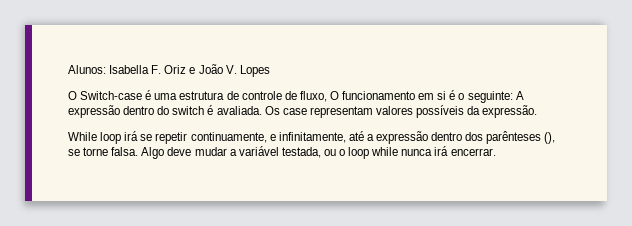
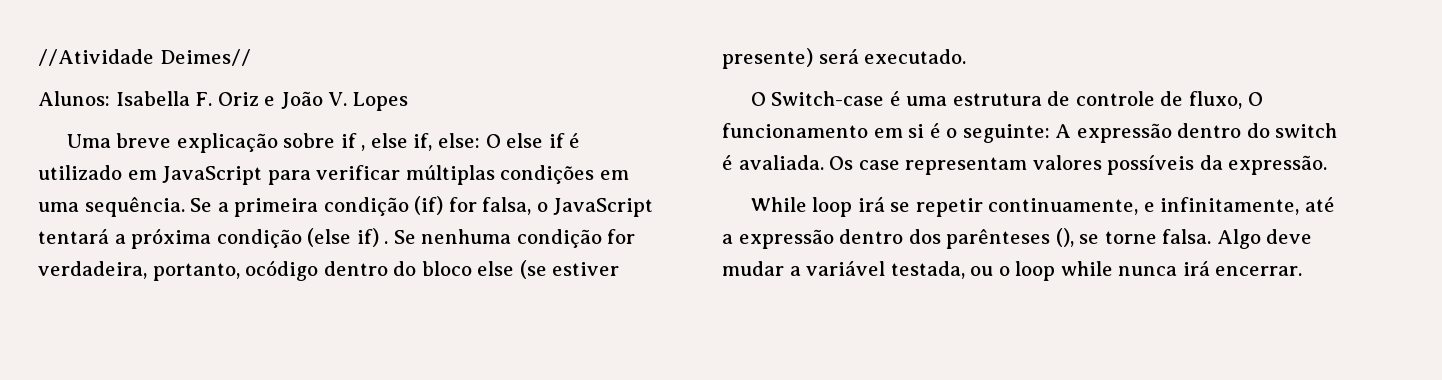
(68, 69) none -> [38,49,251,66] //Atividade Deimes// //
(270, 71) none -> [66,133,581,153] [38,165,629,185] [38,196,654,217] [38,228,636,249] [38,260,620,281] [722,48,967,69] // Uma breve explicação sobre if , else if, else: O else if é utilizado em JavaScript para verificar múltiplas condições em uma sequência. Se a primeira condição (if) for falsa, o JavaScript tentará a próxima condição (else if) . Se nenhuma condição for verdadeira, portanto, ocódigo dentro do bloco else (se estiver presente) será executado.

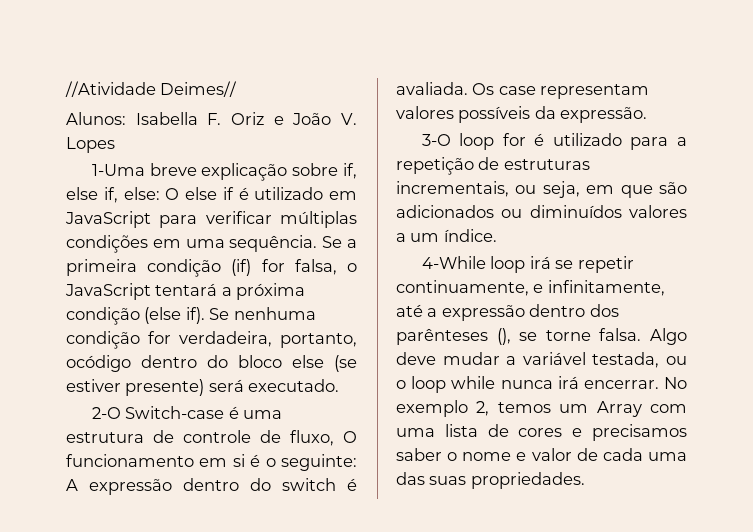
[66,134,111,148] Uma -> [91,164,145,176] 1-Uma
[340,133,366,151] if , -> [343,163,357,179] if,
[356,228,389,247] if) . -> [185,307,205,324] if).
[750,92,766,106] O -> [91,407,121,419] 2-O
[750,197,807,212] While -> [421,133,687,150] [396,157,590,175] [396,181,687,198] [396,205,687,218] [396,229,497,242] [421,256,486,269] 3-O loop for é utilizado para a repetição de estruturas incrementais, ou seja, em que são adicionados ou diminuídos valores a um índice. // 4-While
(1303, 271) none -> [664,377,687,389] [396,400,687,417] [396,424,687,441] [396,448,687,461] [396,472,585,489] No exemplo 2, temos um Array com uma lista de cores e precisamos saber o nome e valor de cada uma das suas propriedades.

